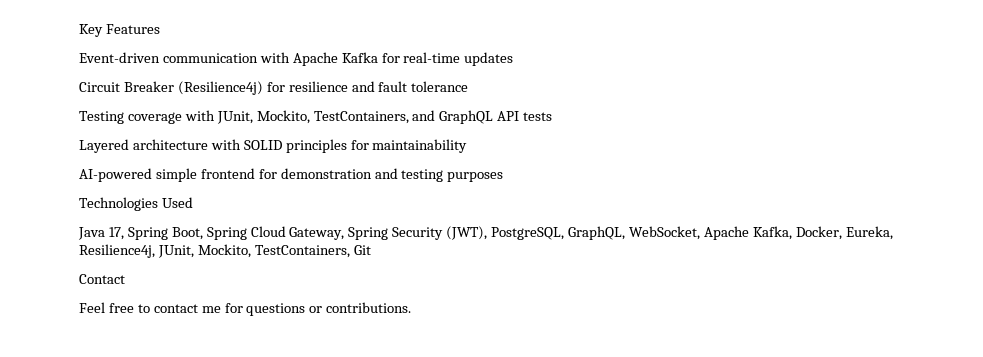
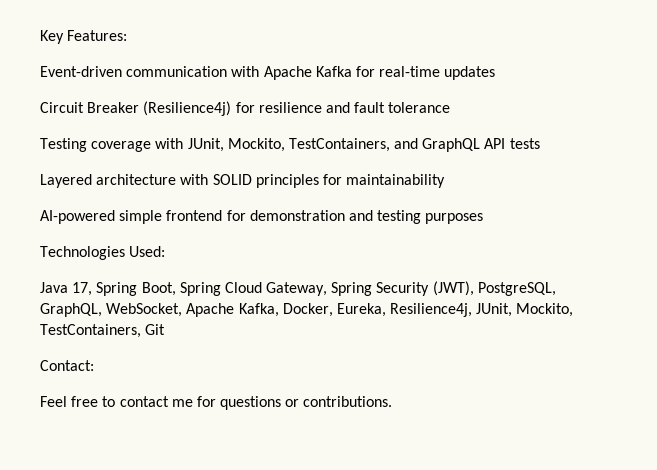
[105,24,160,34] Features -> [67,30,128,41] Features:
[161,197,193,208] Used -> [129,246,166,257] Used:
[79,274,125,284] Contact -> [40,360,94,371] Contact:

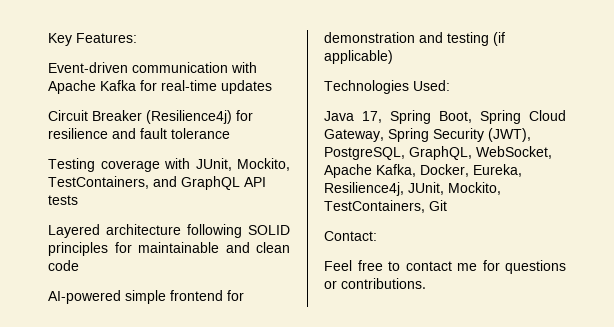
[180,174,209,185] with -> [187,224,242,238] following
[346,174,446,188] maintainability -> [138,242,290,253] [48,260,79,271] maintainable and clean code
[425,213,484,224] purposes -> [493,32,505,46] [324,50,393,64] (if applicable)

